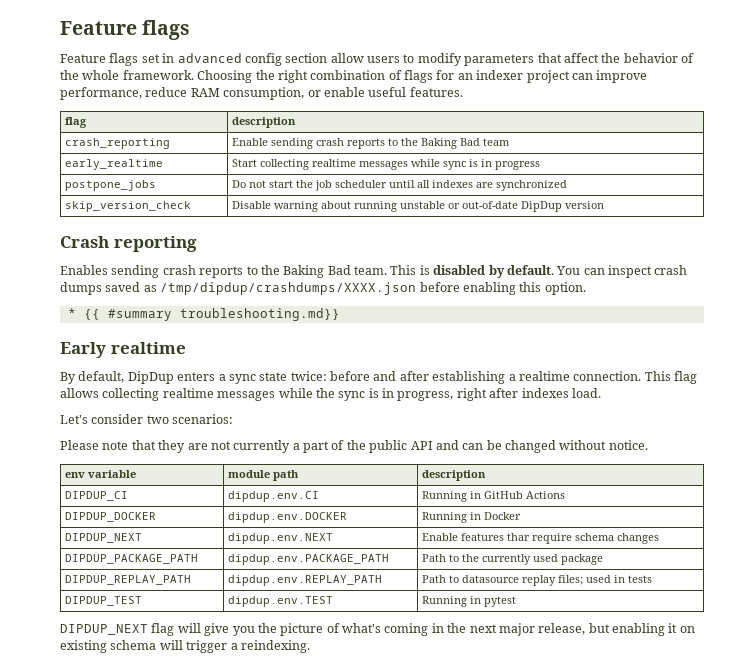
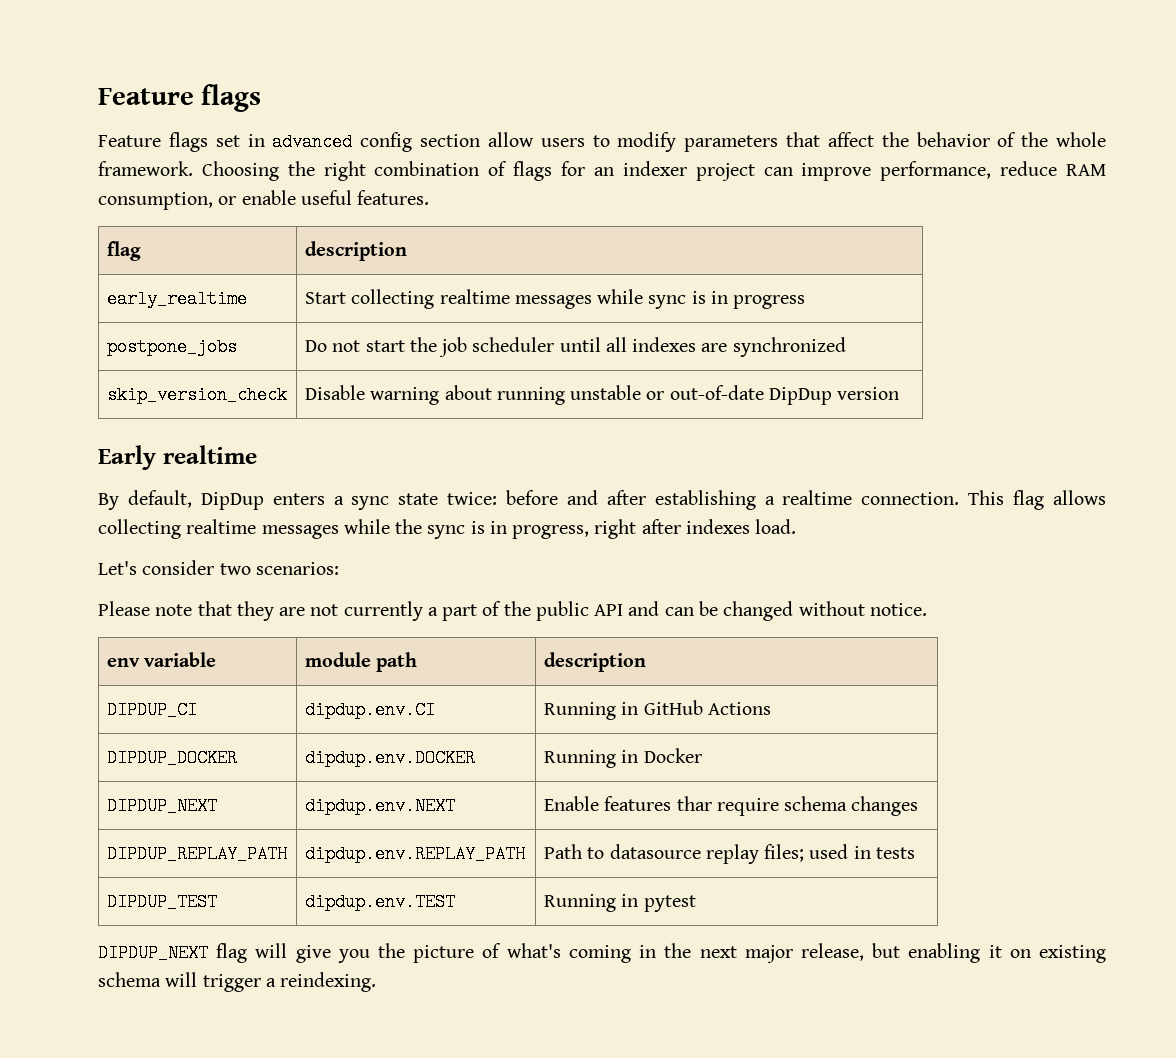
[65,138,171,149] [232,138,511,149] // crash_reporting | Enable sending crash reports to the Baking Bad team -> (407, 251) none
[60,236,197,252] [60,265,688,278] [60,282,586,295] [67,308,340,321] // Crash reporting // Enables sending crash reports to the Baking Bad team. This is disabled by default. You can inspect crash dumps saved as /tmp/dipdup/crashdumps/XXXX.json before enabling this option. // * {{ #summary troubleshooting.md}} -> (900, 393) none
[65,554,199,564] [228,554,390,565] [422,554,604,565] // DIPDUP_PACKAGE_PATH | dipdup.env.PACKAGE_PATH | Path to the currently used package -> (919, 806) none

